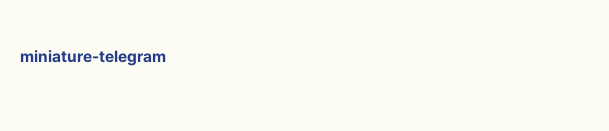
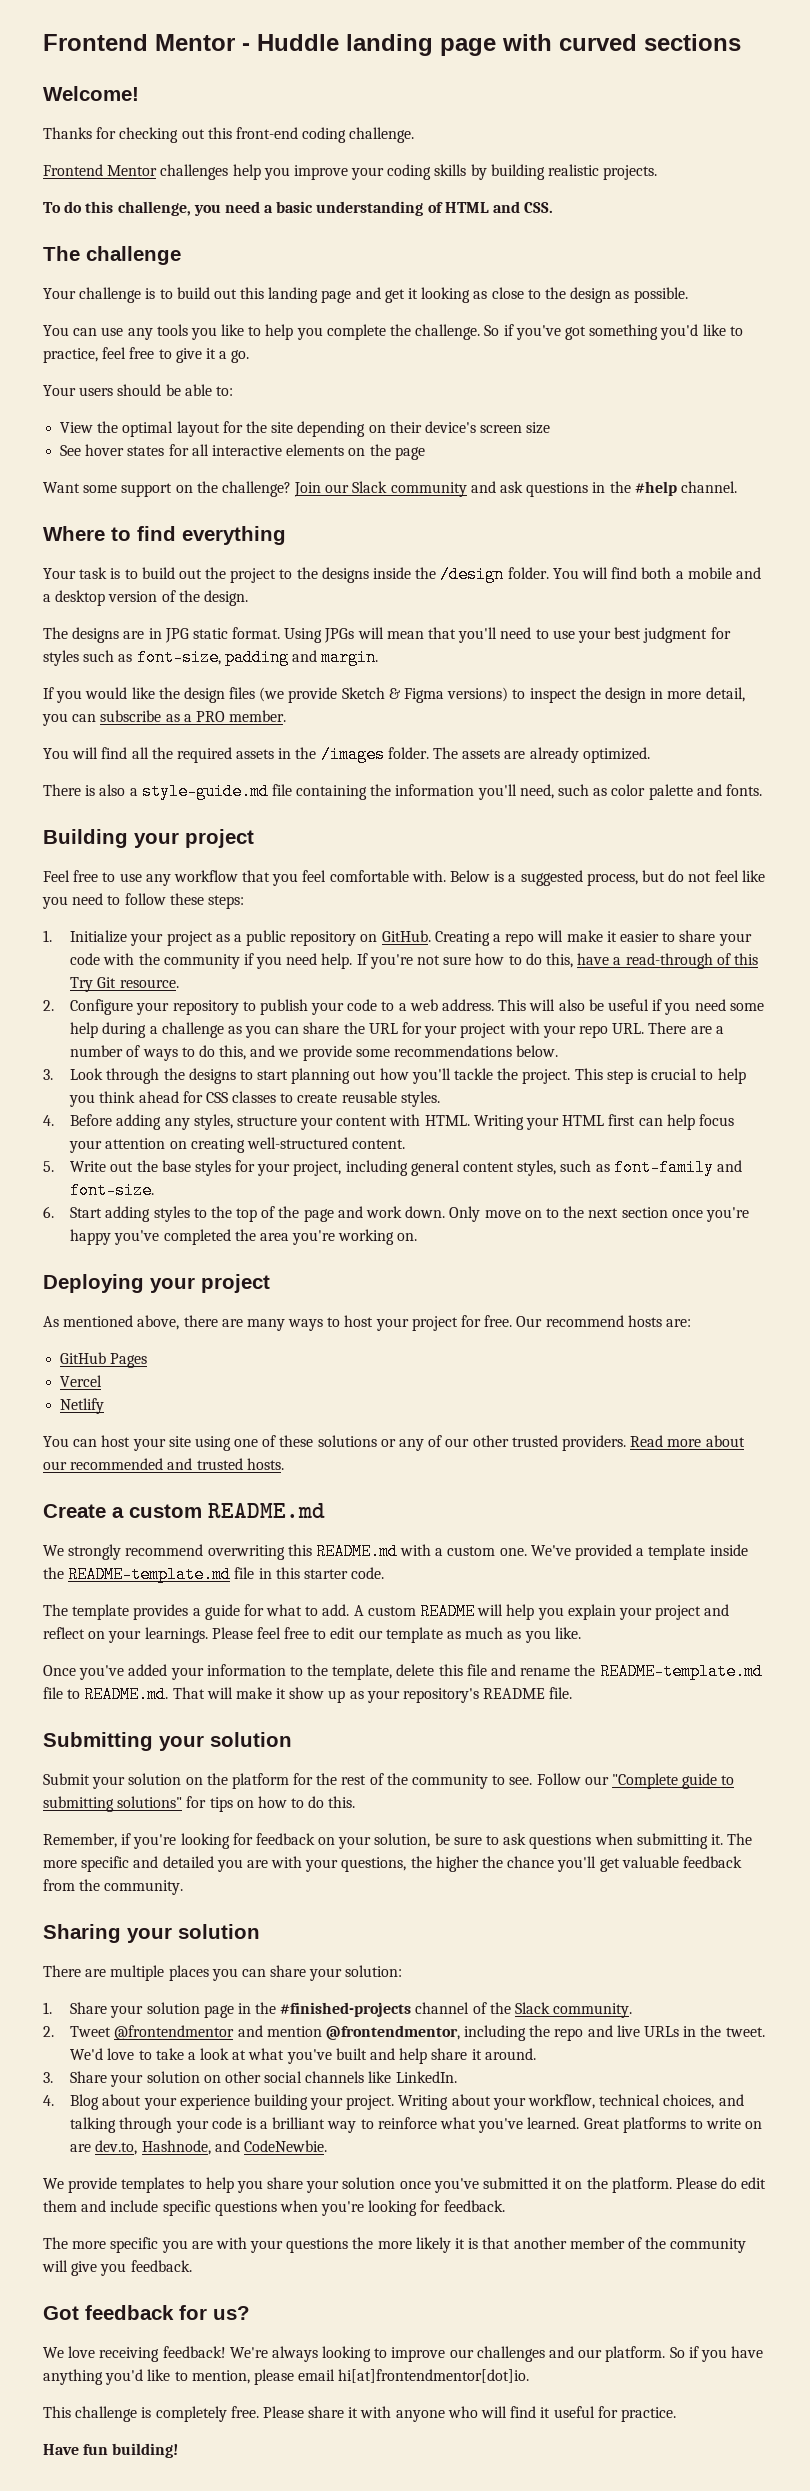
[20,50,166,66] miniature-telegram -> [43,34,741,56] [43,86,139,101] [43,127,415,143] [43,164,658,180] [43,201,554,216] [43,246,181,265] [43,287,688,303] [43,324,743,340] [43,347,250,363] [43,384,233,396] [60,421,551,437] [60,444,425,460] [43,481,737,497] [43,526,286,545] [43,566,761,583] [43,590,248,606] [43,627,731,643] [43,649,379,666] [43,687,745,703] [42,710,287,726] [43,746,650,763] [43,783,762,800] [43,829,254,848] [43,870,765,886] [42,893,244,909] [43,930,752,946] [70,953,758,969] [70,977,179,992] [43,999,764,1015] [70,1022,724,1038] [70,1045,559,1061] [43,1068,746,1084] [69,1091,440,1107] [43,1114,734,1130] [69,1137,406,1153] [43,1159,742,1176] [70,1182,155,1199] [43,1206,749,1222] [70,1229,418,1245] [43,1274,270,1293] [43,1315,691,1331] [60,1352,148,1368] [60,1375,103,1387] [60,1398,105,1414] [43,1435,745,1451] [43,1458,284,1470] [43,1503,325,1518] [43,1543,748,1560] [43,1566,385,1583] [43,1603,730,1620] [43,1627,581,1643] [43,1663,763,1680] [43,1686,573,1703] [43,1732,292,1751] [43,1773,735,1789] [43,1796,356,1812] [43,1833,753,1849] [43,1856,742,1872] [43,1879,184,1895] [43,1924,260,1943] [43,1965,403,1981] [43,2002,633,2018] [43,2025,765,2041] [70,2048,536,2064] [43,2071,457,2087] [43,2094,744,2110] [70,2117,763,2133] [70,2140,327,2155] [43,2177,767,2193] [43,2200,505,2216] [43,2237,747,2253] [42,2260,192,2276] [43,2305,250,2320] [43,2346,764,2362] [43,2369,530,2385] [43,2406,676,2422] [43,2443,179,2458] Frontend Mentor - Huddle landing page with curved sections // Welcome! // Thanks for checking out this front-end coding challenge. // Frontend Mentor challenges help you improve your coding skills by building realistic projects. // To do this challenge, you need a basic understanding of HTML and CSS. // The challenge // Your challenge is to build out this landing page and get it looking as close to the design as possible. // You can use any tools you like to help you complete the challenge. So if you've got something you'd like to practice, feel free to give it a go. // Your users should be able to: // View the optimal layout for the site depending on their device's screen size // See hover states for all interactive elements on the page // Want some support on the challenge? Join our Slack community and ask questions in the #help channel. // Where to find everything // Your task is to build out the project to the designs inside the /design folder. You will find both a mobile and a desktop version of the design. // The designs are in JPG static format. Using JPGs will mean that you'll need to use your best judgment for styles such as font-size, padding and margin. // If you would like the design files (we provide Sketch & Figma versions) to inspect the design in more detail, you can subscribe as a PRO member. // You will find all the required assets in the /images folder. The assets are already optimized. // There is also a style-guide.md file containing the information you'll need, such as color palette and fonts. // Building your project // Feel free to use any workflow that you feel comfortable with. Below is a suggested process, but do not feel like you need to follow these steps: // 1. Initialize your project as a public repository on GitHub. Creating a repo will make it easier to share your code with the community if you need help. If you're not sure how to do this, have a read-through of this Try Git resource. // 2. Configure your repository to publish your code to a web address. This will also be useful if you need some help during a challenge as you can share the URL for your project with your repo URL. There are a number of ways to do this, and we provide some recommendations below. // 3. Look through the designs to start planning out how you'll tackle the project. This step is crucial to help you think ahead for CSS classes to create reusable styles. // 4. Before adding any styles, structure your content with HTML. Writing your HTML first can help focus your attention on creating well-structured content. // 5. Write out the base styles for your project, including general content styles, such as font-family and font-size. // 6. Start adding styles to the top of the page and work down. Only move on to the next section once you're happy you've completed the area you're working on. // Deploying your project // As mentioned above, there are many ways to host your project for free. Our recommend hosts are: // GitHub Pages // Vercel // Netlify // You can host your site using one of these solutions or any of our other trusted providers. Read more about our recommended and trusted hosts. // Create a custom README.md // We strongly recommend overwriting this README.md with a custom one. We've provided a template inside the README-template.md file in this starter code. // The template provides a guide for what to add. A custom README will help you explain your project and reflect on your learnings. Please feel free to edit our template as much as you like. // Once you've added your information to the template, delete this file and rename the README-template.md file to README.md. That will make it show up as your repository's README file. // Submitting your solution // Submit your solution on the platform for the rest of the community to see. Follow our "Complete guide to submitting solutions" for tips on how to do this. // Remember, if you're looking for feedback on your solution, be sure to ask questions when submitting it. The more specific and detailed you are with your questions, the higher the chance you'll get valuable feedback from the community. // Sharing your solution // There are multiple places you can share your solution: // 1. Share your solution page in the #finished-projects channel of the Slack community. // 2. Tweet @frontendmentor and mention @frontendmentor, including the repo and live URLs in the tweet. We'd love to take a look at what you've built and help share it around. // 3. Share your solution on other social channels like LinkedIn. // 4. Blog about your experience building your project. Writing about your workflow, technical choices, and talking through your code is a brilliant way to reinforce what you've learned. Great platforms to write on are dev.to, Hashnode, and CodeNewbie. // We provide templates to help you share your solution once you've submitted it on the platform. Please do edit them and include specific questions when you're looking for feedback. // The more specific you are with your questions the more likely it is that another member of the community will give you feedback. // Got feedback for us? // We love receiving feedback! We're always looking to improve our challenges and our platform. So if you have anything you'd like to mention, please email hi[at]frontendmentor[dot]io. // This challenge is completely free. Please share it with anyone who will find it useful for practice. // Have fun building!

